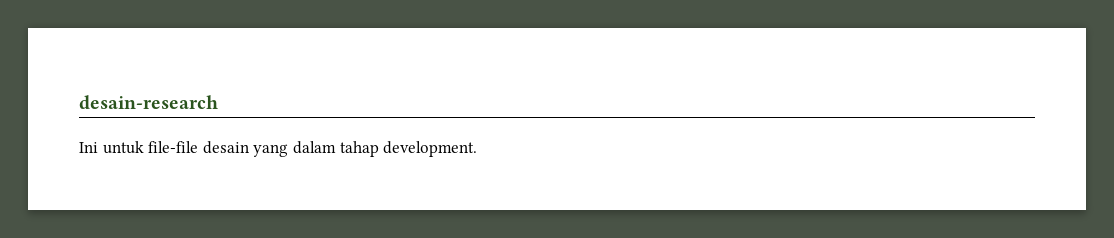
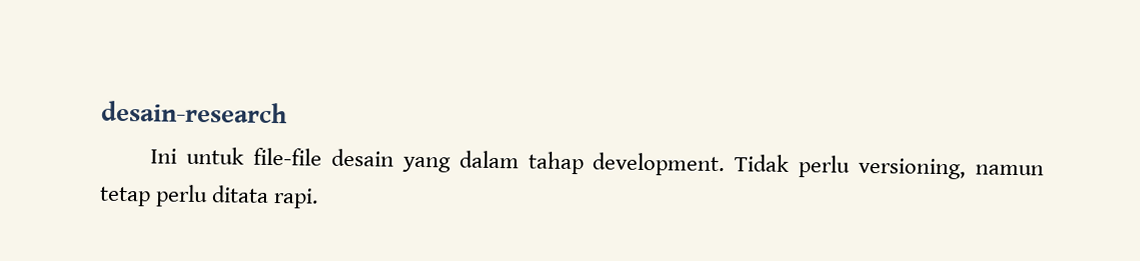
(478, 149) none -> [734,154,1044,180] [99,184,320,209] Tidak perlu versioning, namun tetap perlu ditata rapi.

